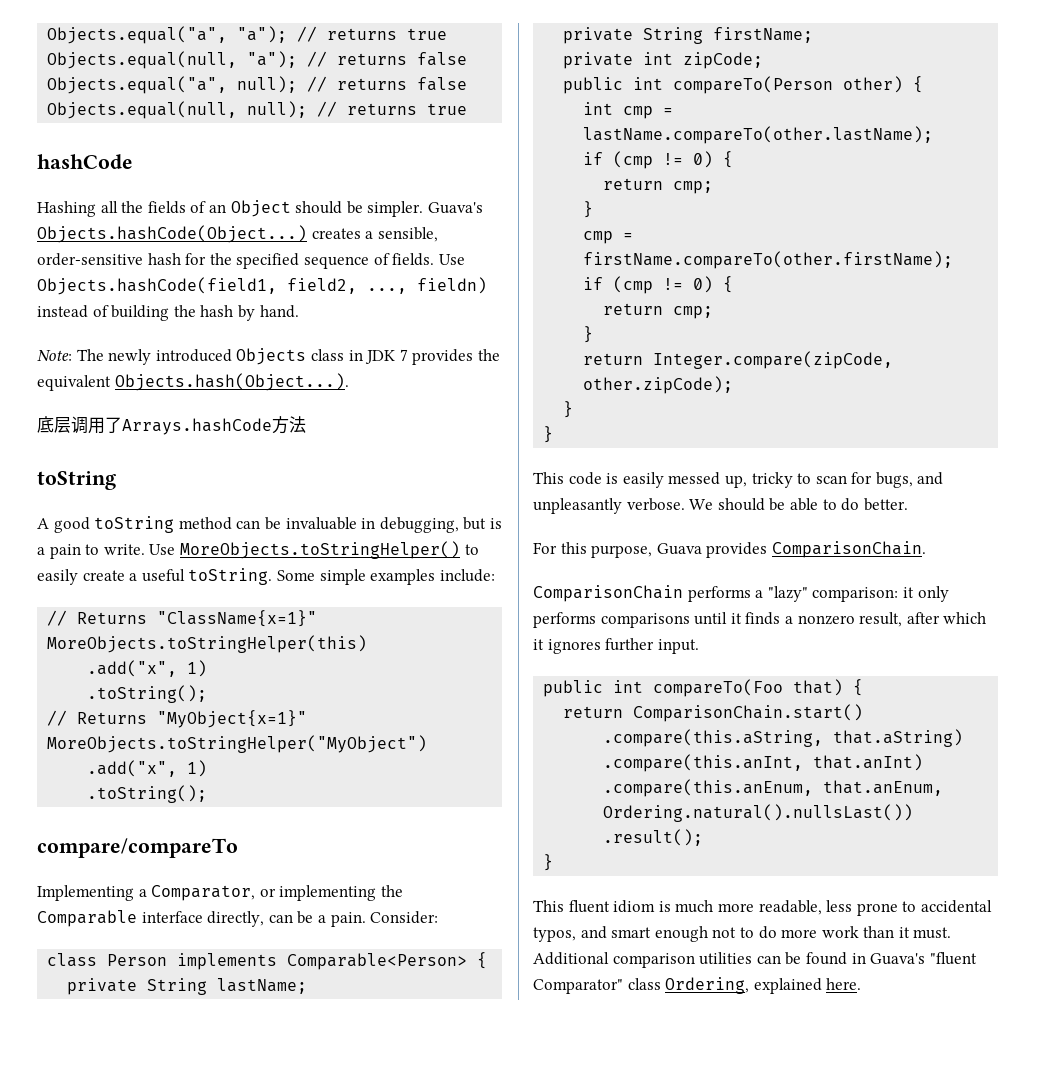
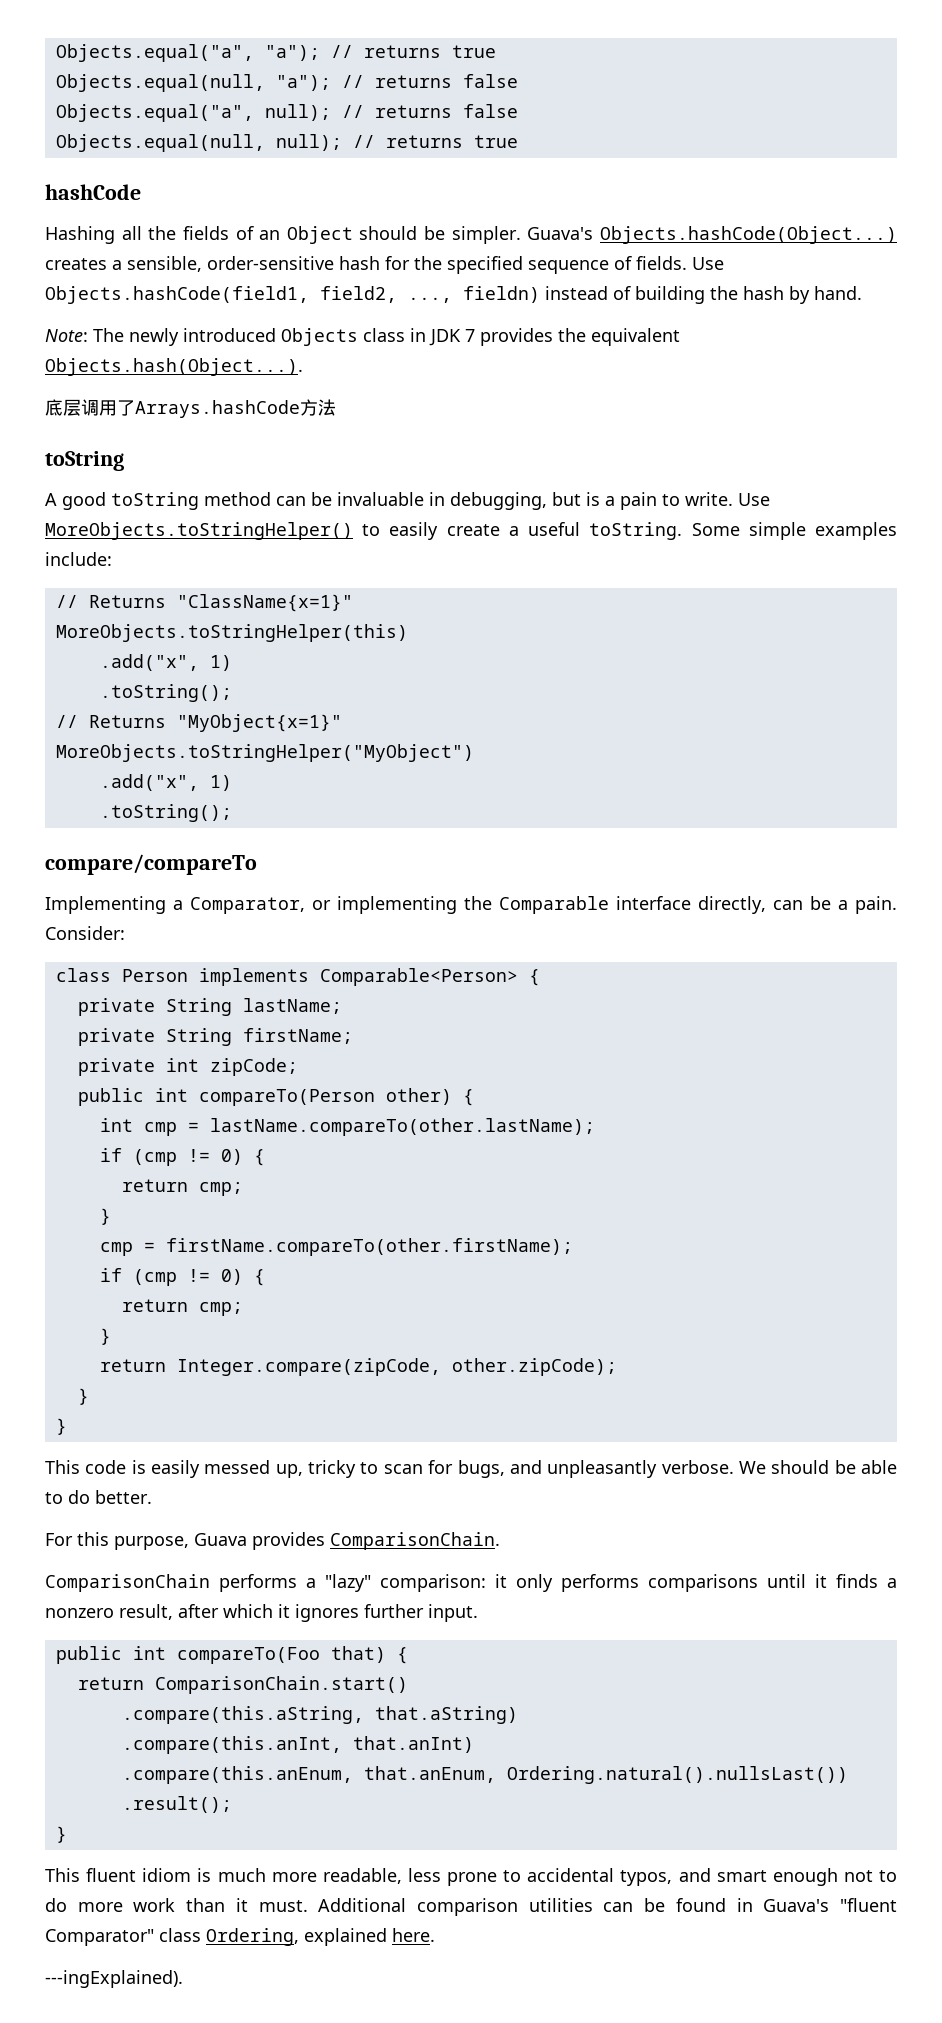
(862, 984) none -> [45,1970,183,1988] // ---ingExplained).

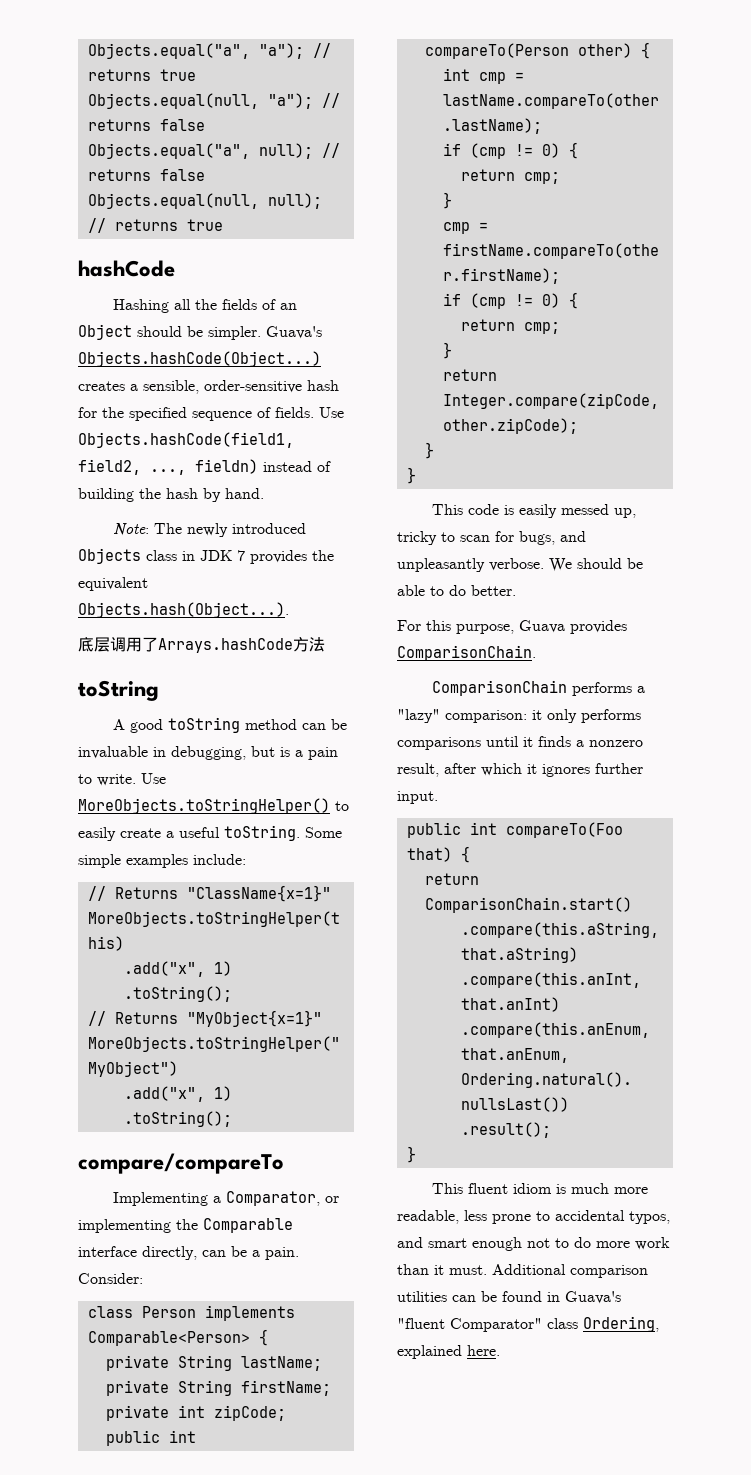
[45,1970,183,1988] // ---ingExplained). -> (500, 1350) none

